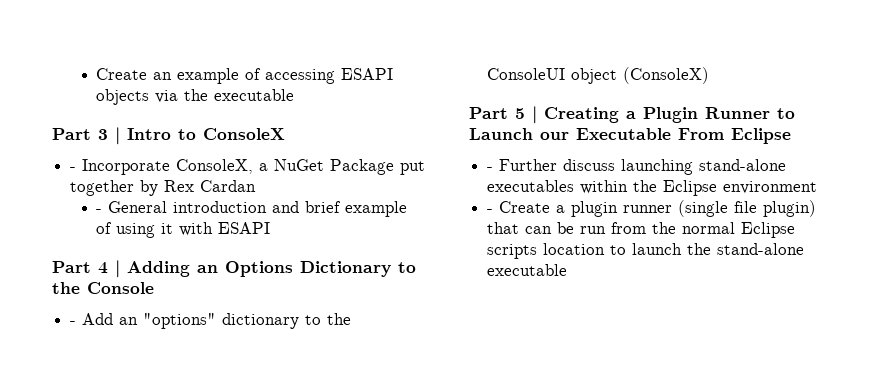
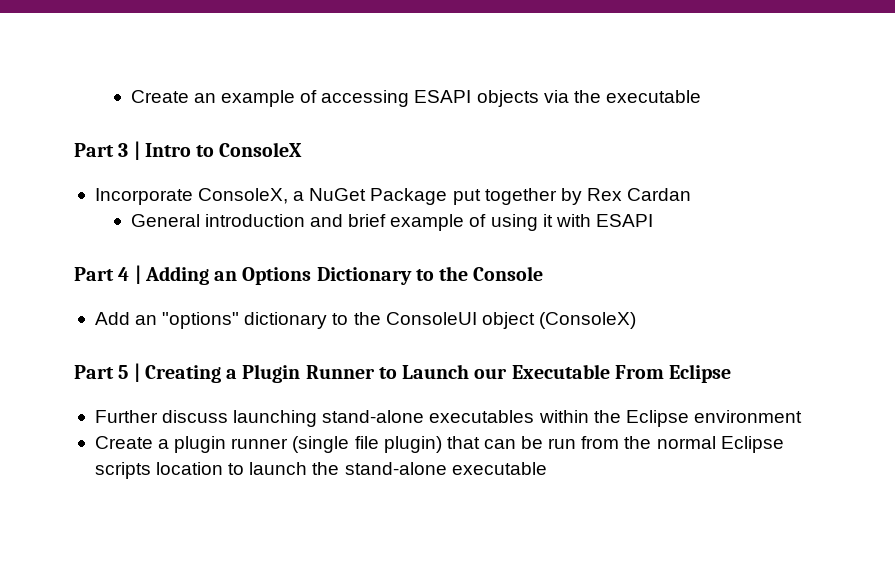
[70,167,77,171] - -> (303, 149) none
[96,209,103,213] - -> (692, 194) none
[70,321,77,325] - -> (544, 273) none
[487,167,494,171] - -> (732, 373) none
[487,209,494,213] - -> (802, 416) none

